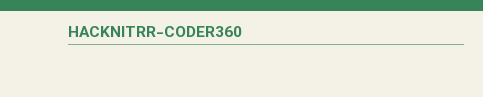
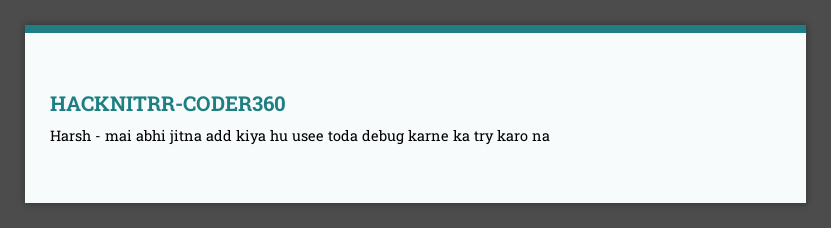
(242, 31) none -> [50,129,550,145] // Harsh - mai abhi jitna add kiya hu usee toda debug karne ka try karo na

